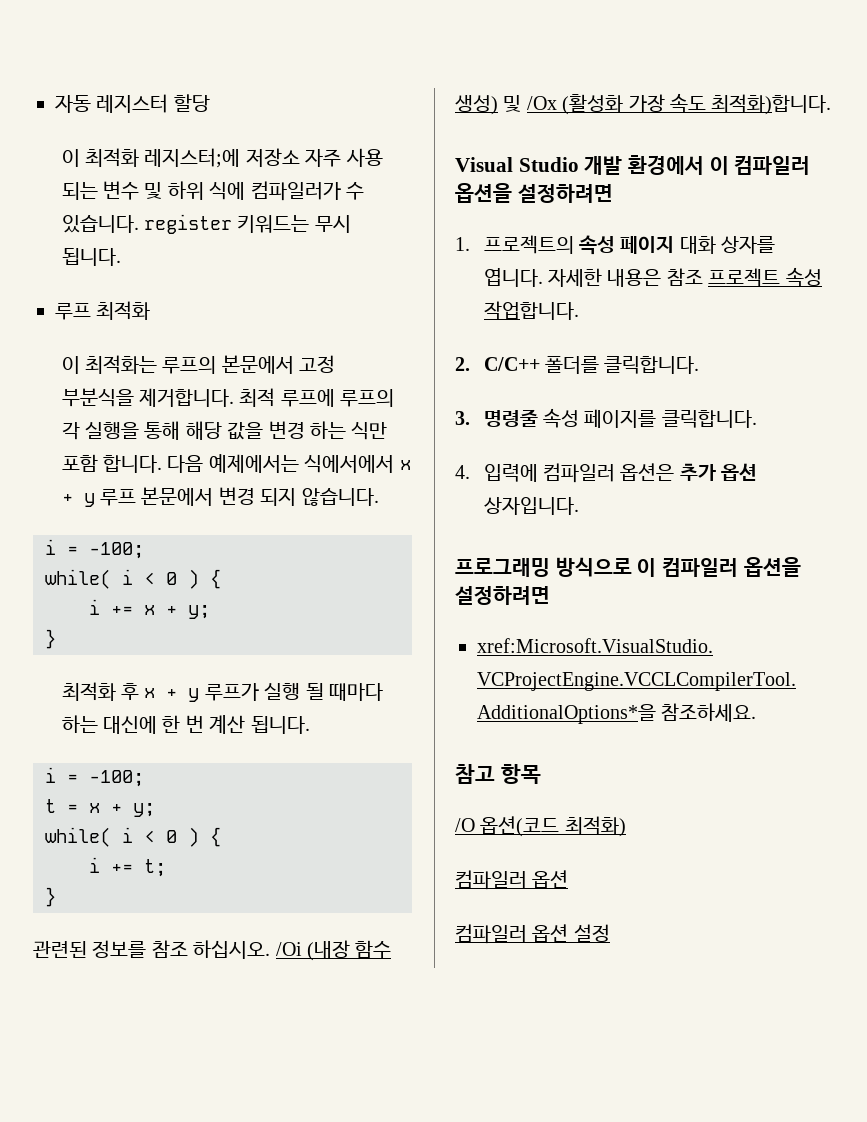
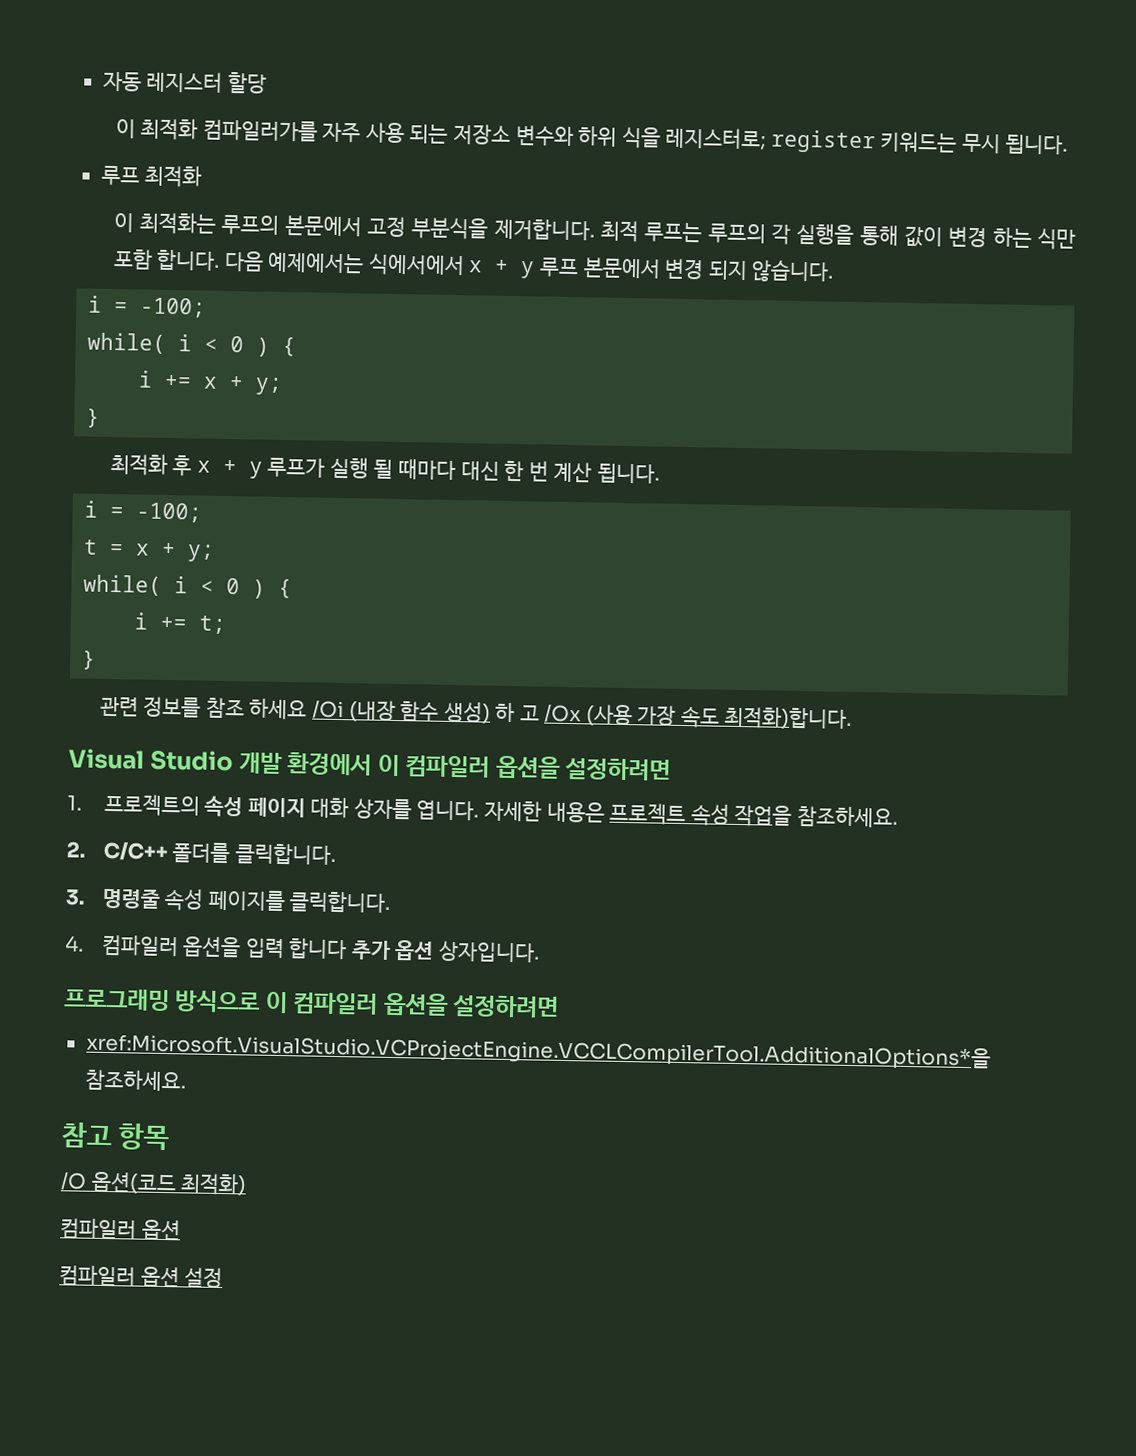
[144,148,300,168] 레지스터;에 저장소 -> [202,119,318,142] 컴파일러가를
[102,181,364,201] [61,215,139,233] 변수 및 하위 식에 컴파일러가 수 있습니다. -> [453,123,767,151] 저장소 변수와 하위 식을 레지스터로;
[280,389,335,407] 루프에 -> [644,222,703,243] 루프는
[185,421,264,440] 해당 값을 -> [904,225,944,248] 값이
[61,715,157,734] 하는 대신에 -> [460,461,500,481] 대신
[33,941,87,958] 관련된 -> [99,696,139,717] 관련
[193,940,271,959] 하십시오. -> [249,698,308,720] 하세요
[503,94,624,115] 및 /Ox (활성화 -> [495,702,633,727] 하 고 /Ox (사용
[666,268,703,286] 참조 -> (605, 812) none
[483,301,579,320] 작업합니다. -> [734,804,898,828] 작업을 참조하세요.
[483,463,675,483] 입력에 컴파일러 옵션은 -> [100,934,348,960] 컴파일러 옵션을 입력 합니다

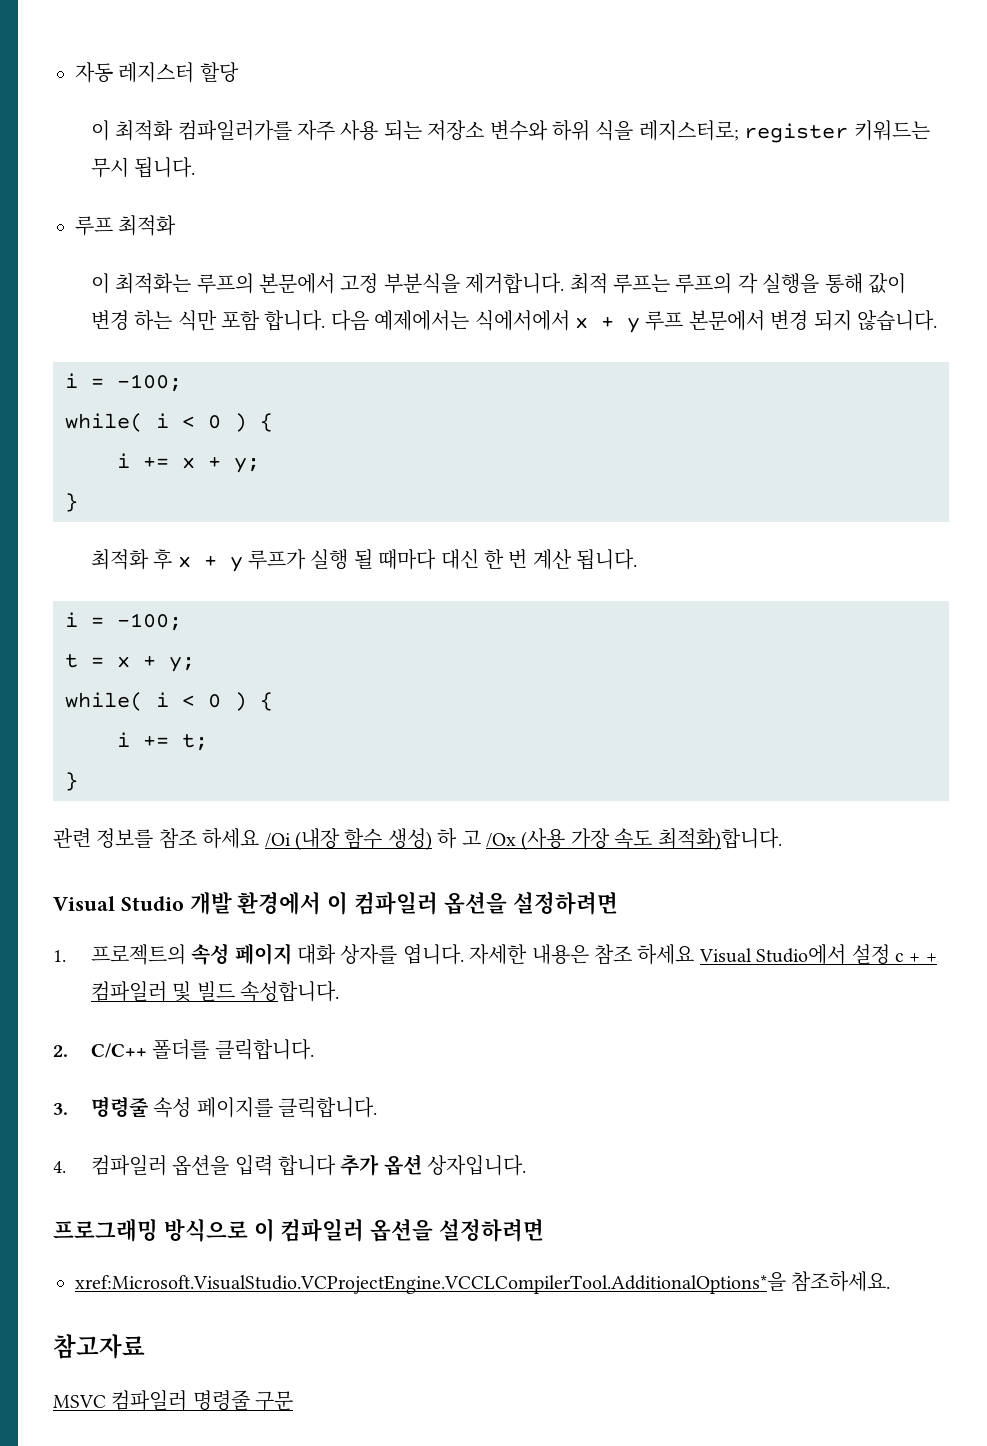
[609,802,898,828] 프로젝트 속성 작업을 참조하세요. -> [594,944,937,965] [90,981,340,1002] 참조 하세요 Visual Studio에서 설정 c + + 컴파일러 및 빌드 속성합니다.
[61,1122,171,1151] [60,1171,248,1196] [60,1218,181,1241] [59,1265,224,1289] 참고 항목 // /O 옵션(코드 최적화) // 컴파일러 옵션 // 컴파일러 옵션 설정 -> [53,1334,145,1359] [53,1390,294,1411] 참고자료 // MSVC 컴파일러 명령줄 구문

